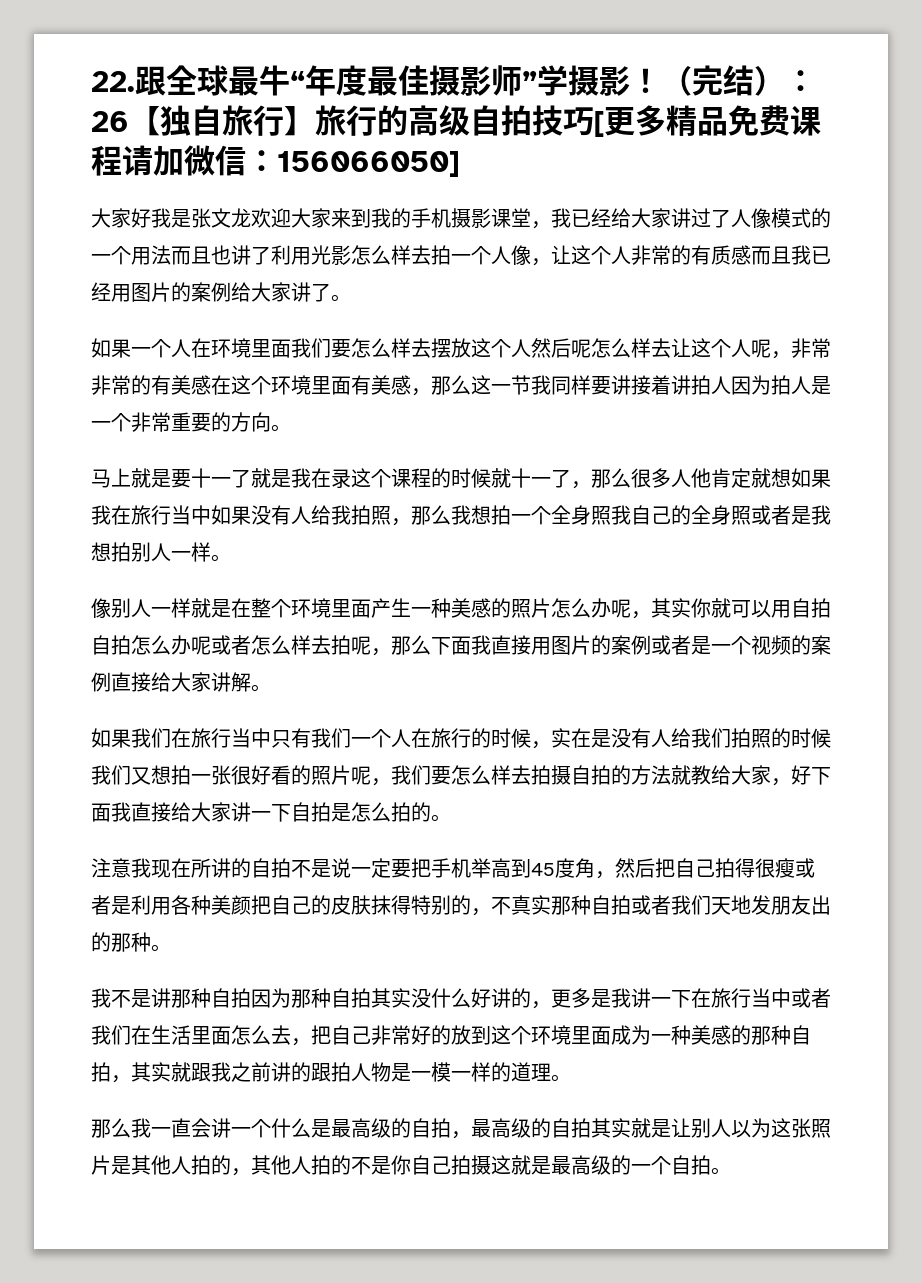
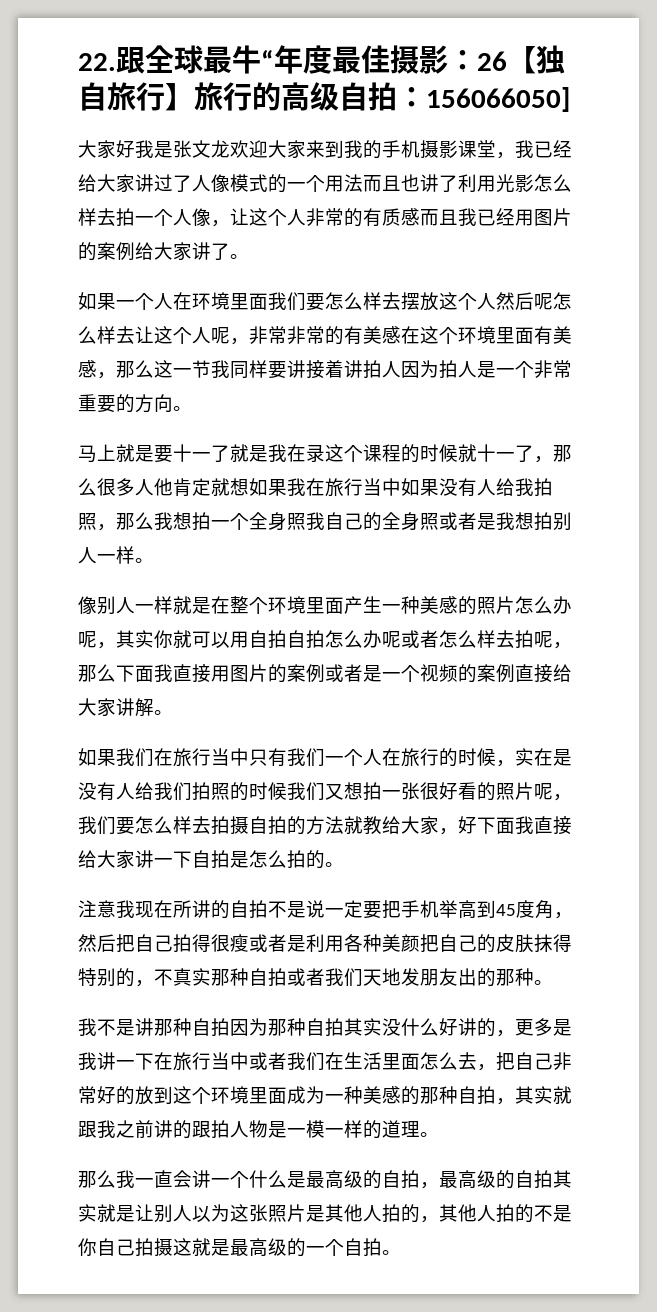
[491,65,785,96] 师”学摄影！（完结） -> (448, 59) none
[532,105,821,137] [91,145,246,176] 技巧[更多精品免费课程请加微信 -> (397, 96) none

